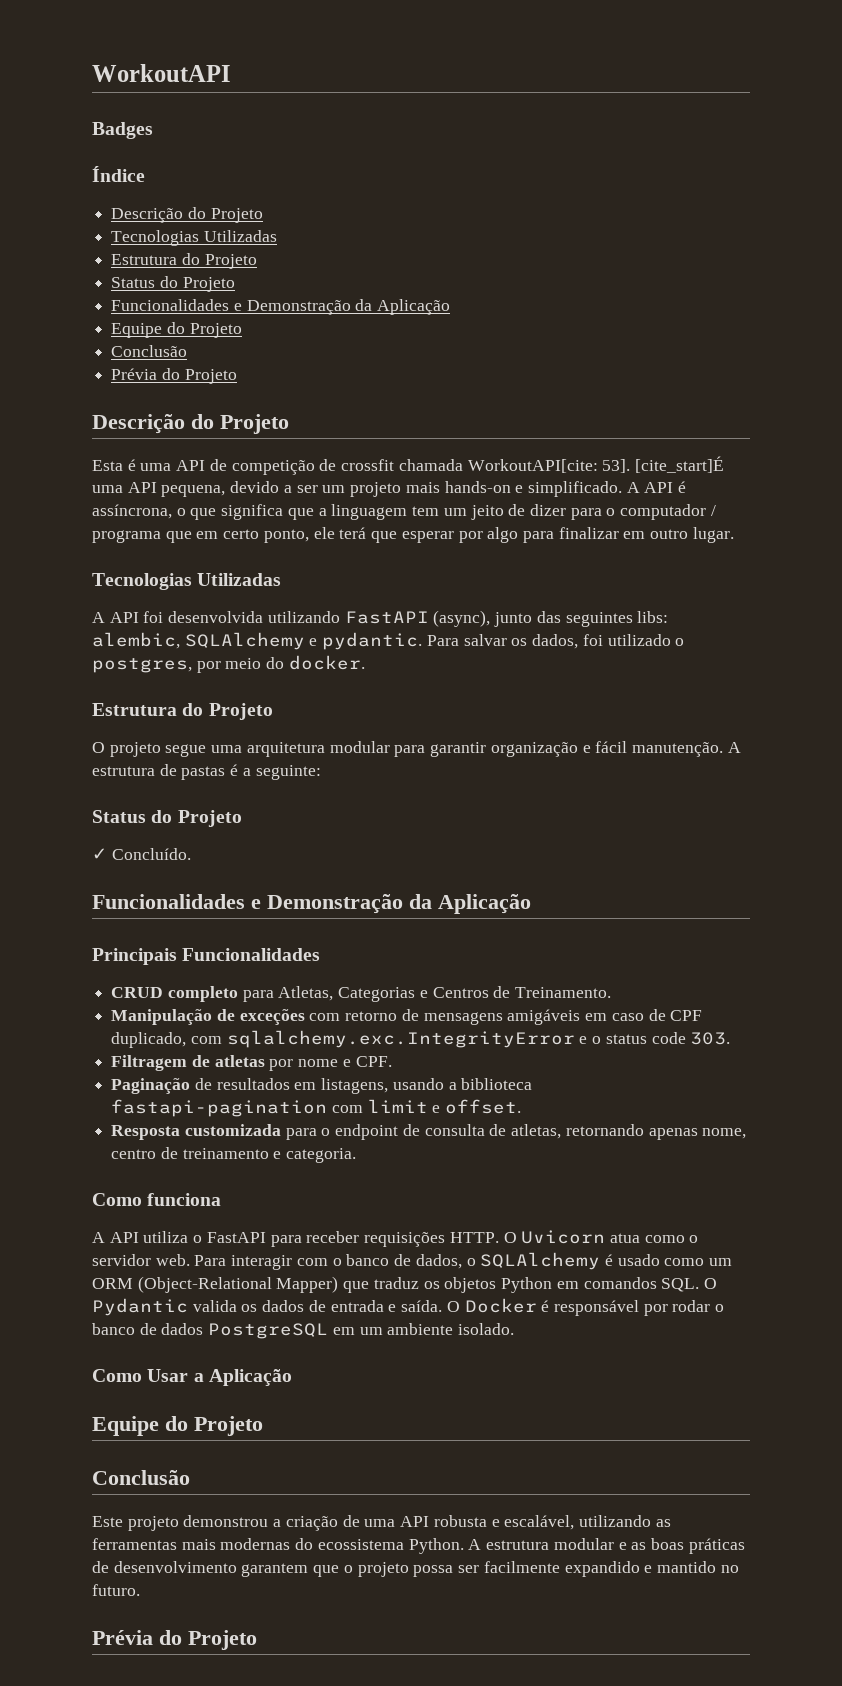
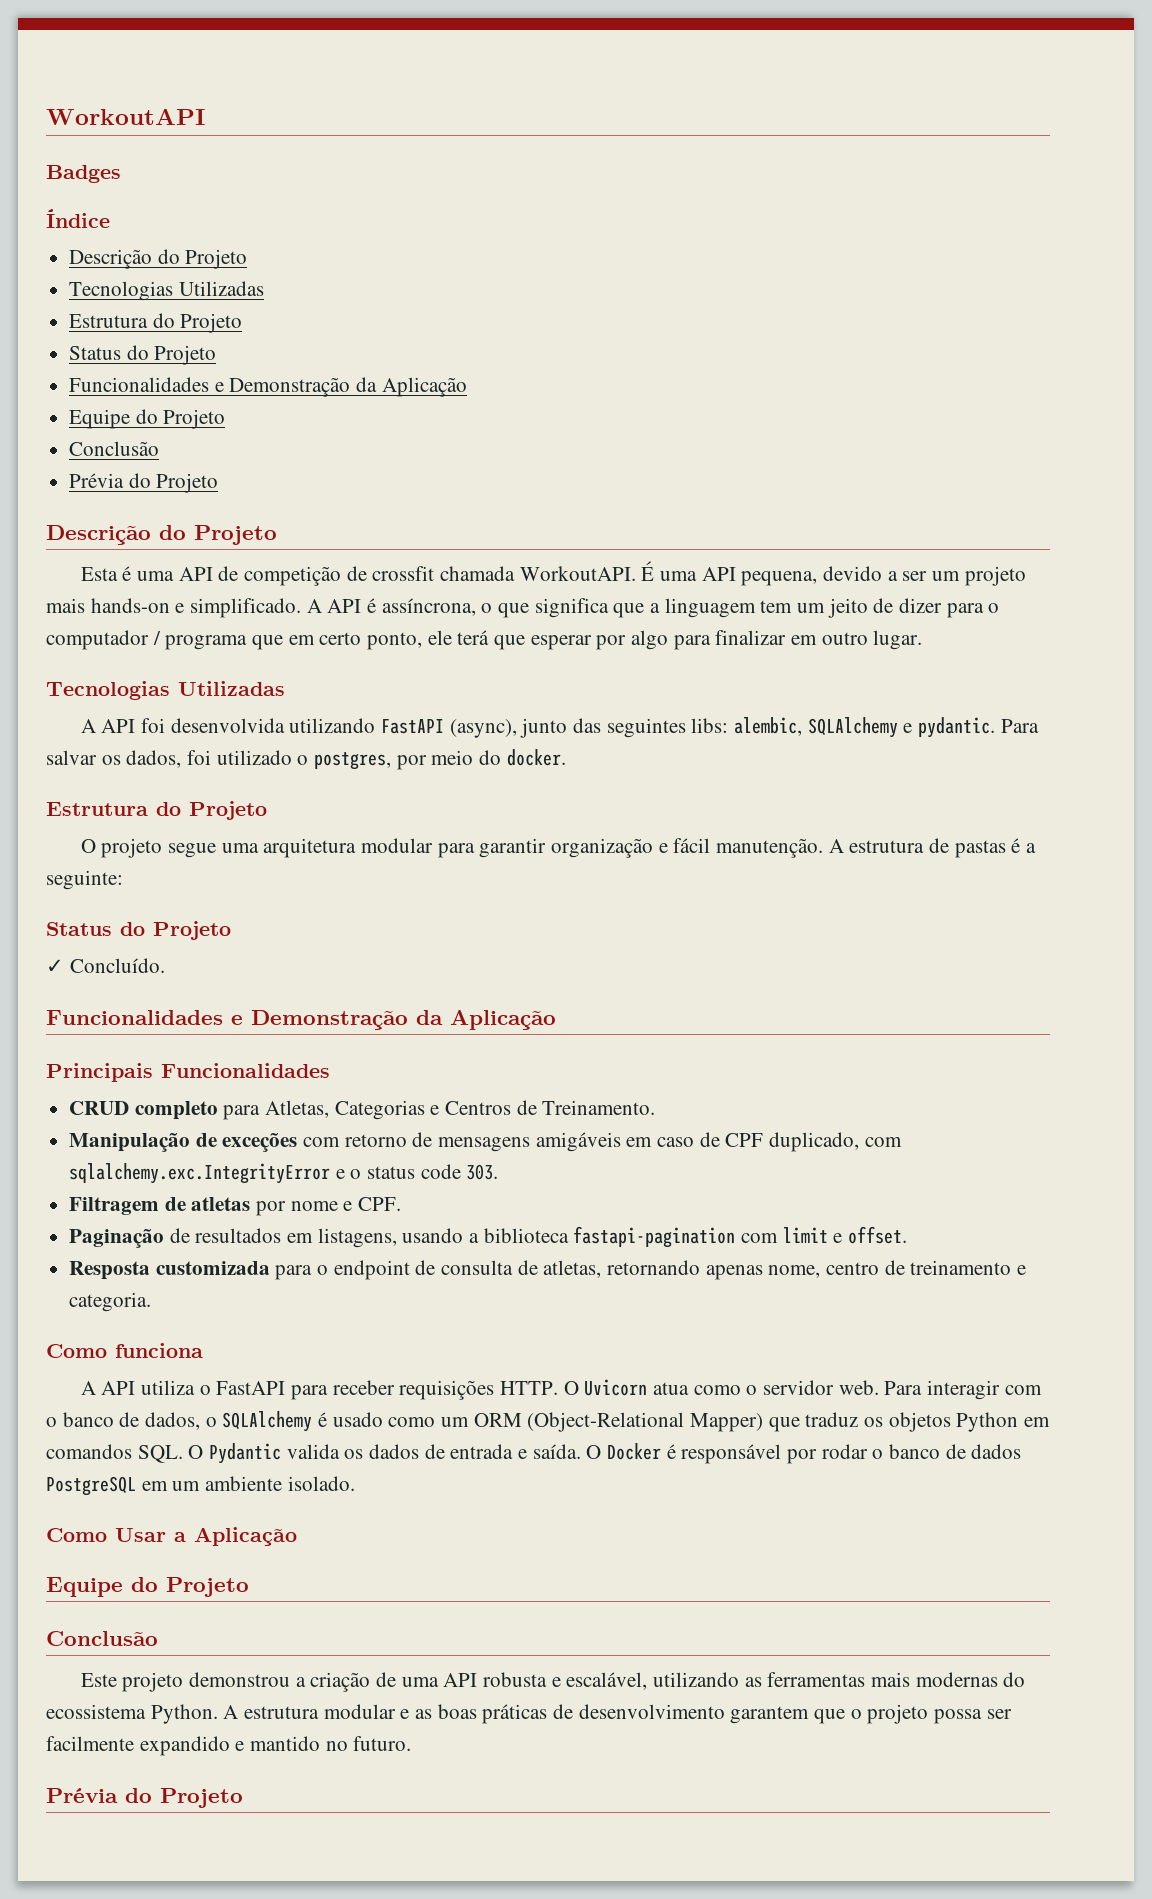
[467,456,724,473] WorkoutAPI[cite: 53]. [cite_start]É -> [519,561,655,581] WorkoutAPI. É

